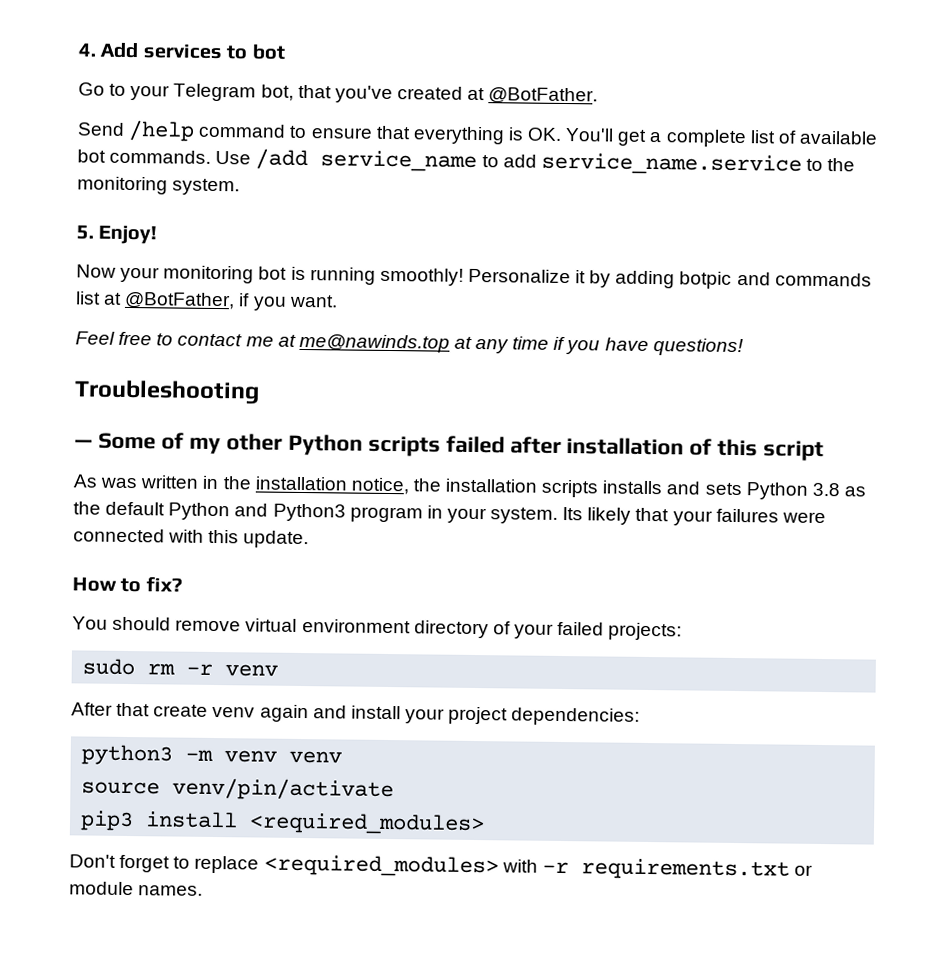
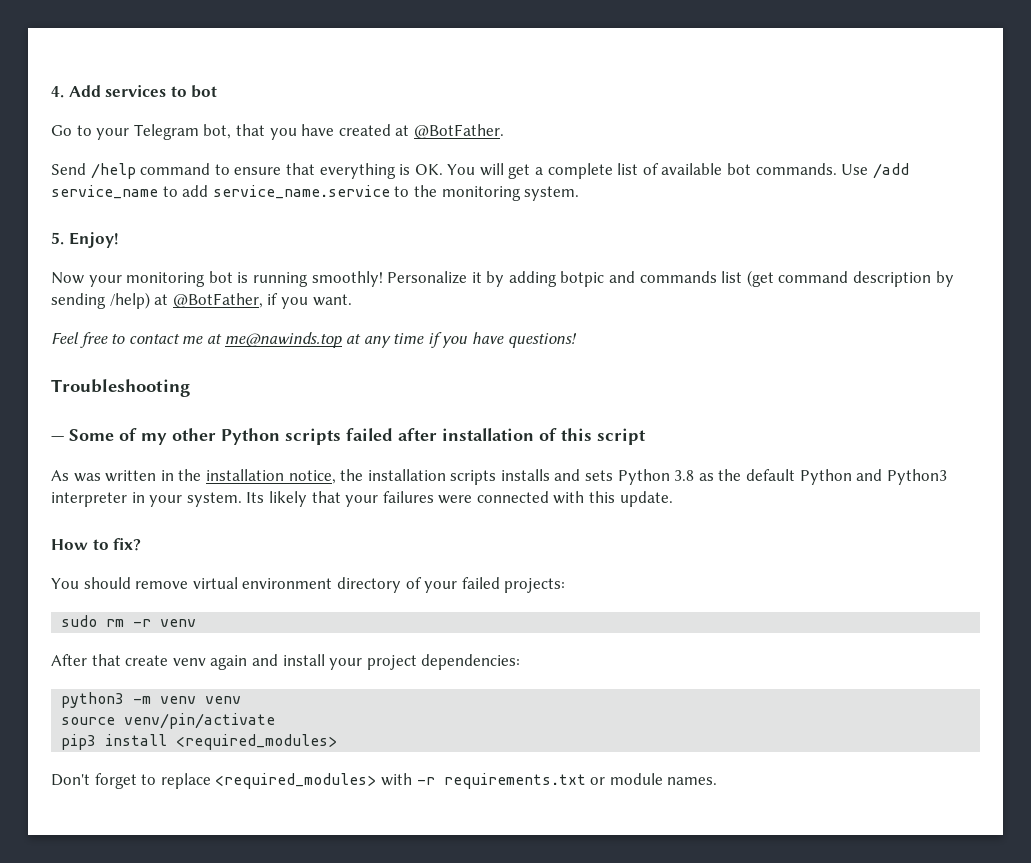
[334,85,393,104] you've -> [269,124,335,140] you have
[565,128,615,142] You'll -> [447,163,504,176] You will
(101, 298) none -> [746,270,954,287] [51,292,150,309] (get command description by sending /help)
[349,506,423,523] program -> [51,492,127,507] interpreter

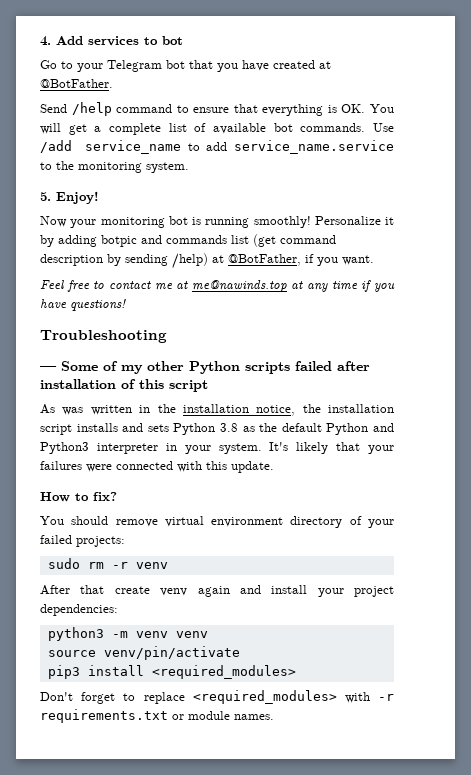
[203,124,232,139] bot, -> [166,60,185,69] bot
[450,470,497,485] scripts -> [40,424,72,435] script
[246,492,265,503] Its -> [269,442,289,451] It's

